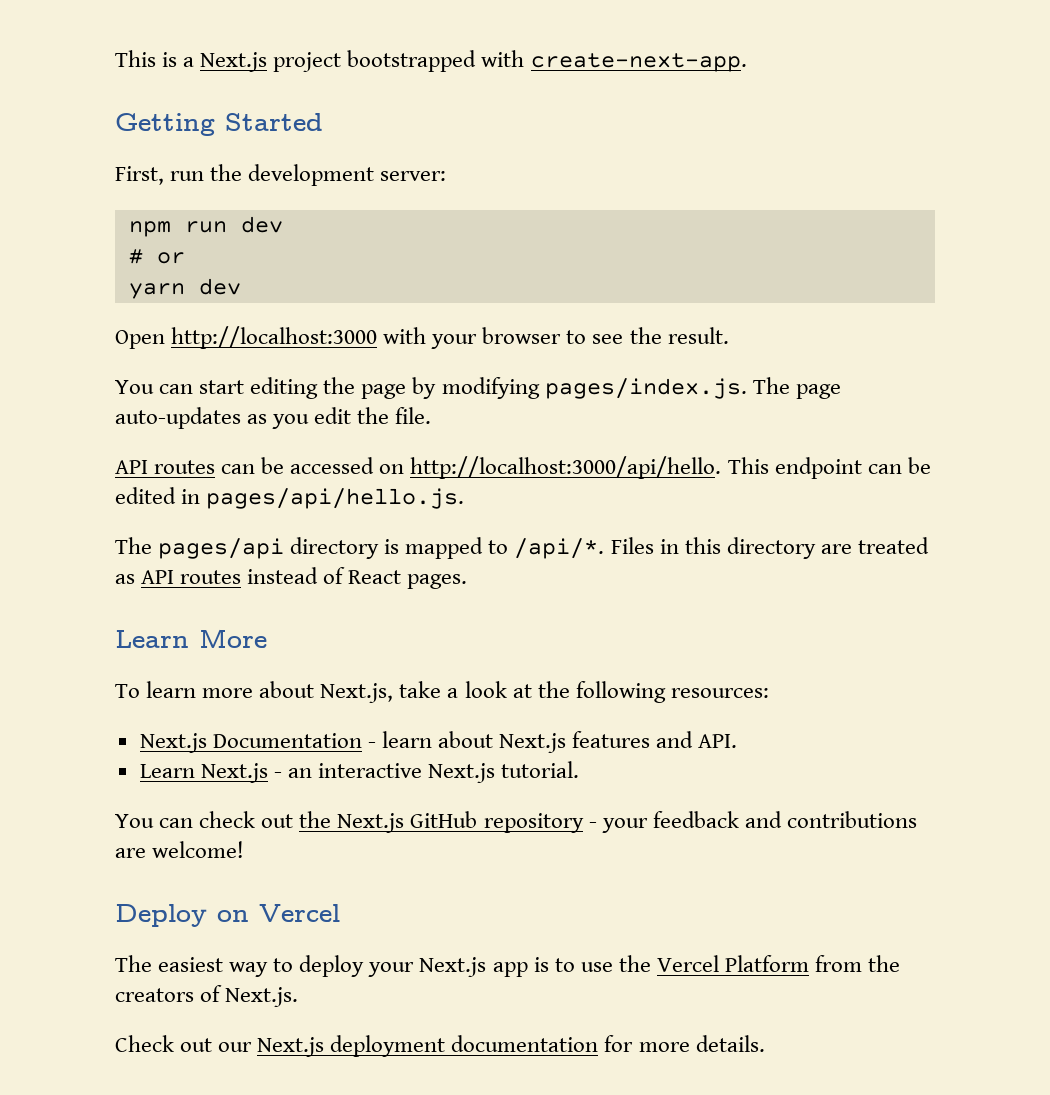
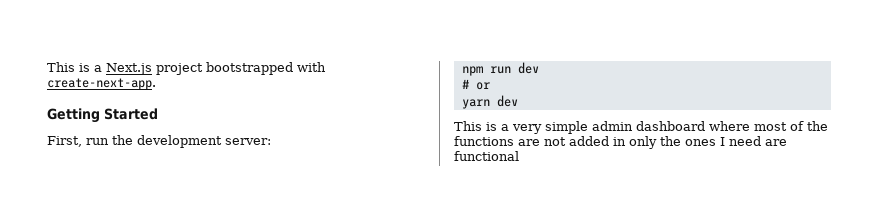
[115,326,729,349] [115,377,841,399] [115,407,432,429] [115,456,931,479] [115,487,465,509] [115,537,929,559] [115,567,468,589] [115,629,267,648] [115,681,769,703] [139,731,738,753] [139,761,580,783] [115,811,917,833] [115,841,245,858] [115,904,340,927] [115,955,901,977] [115,985,299,1007] [115,1035,765,1057] Open http://localhost:3000 with your browser to see the result. // You can start editing the page by modifying pages/index.js. The page auto-updates as you edit the file. // API routes can be accessed on http://localhost:3000/api/hello. This endpoint can be edited in pages/api/hello.js. // The pages/api directory is mapped to /api/*. Files in this directory are treated as API routes instead of React pages. // Learn More // To learn more about Next.js, take a look at the following resources: // Next.js Documentation - learn about Next.js features and API. // Learn Next.js - an interactive Next.js tutorial. // You can check out the Next.js GitHub repository - your feedback and contributions are welcome! // Deploy on Vercel // The easiest way to deploy your Next.js app is to use the Vercel Platform from the creators of Next.js. // Check out our Next.js deployment documentation for more details. -> [454,121,828,134] [454,136,787,149] [454,151,519,161] This is a very simple admin dashboard where most of the functions are not added in only the ones I need are functional

